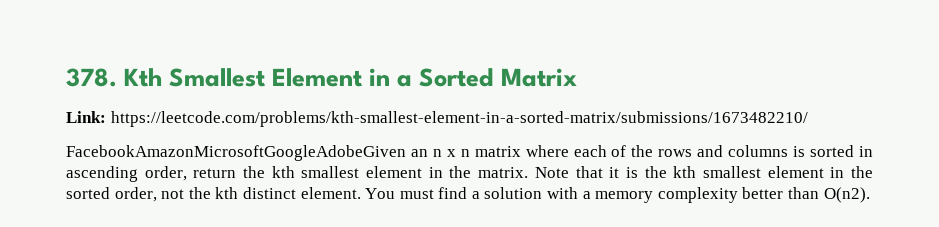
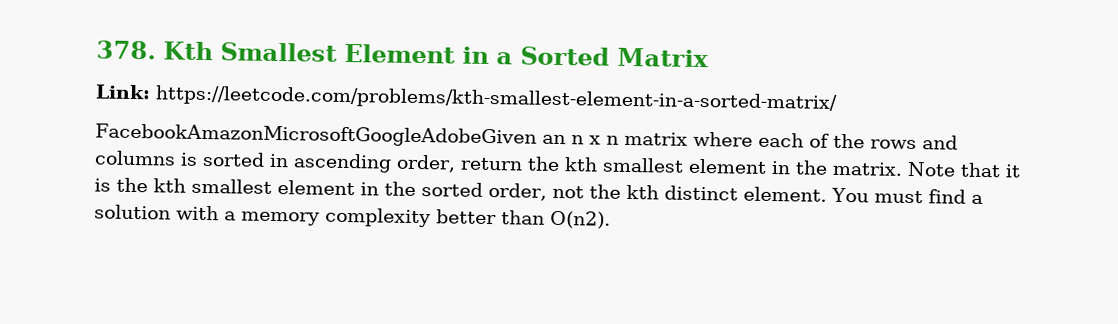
[110,111,808,127] https://leetcode.com/problems/kth-smallest-element-in-a-sorted-matrix/submissions/1673482210/ -> [155,85,837,113] https://leetcode.com/problems/kth-smallest-element-in-a-sorted-matrix/

